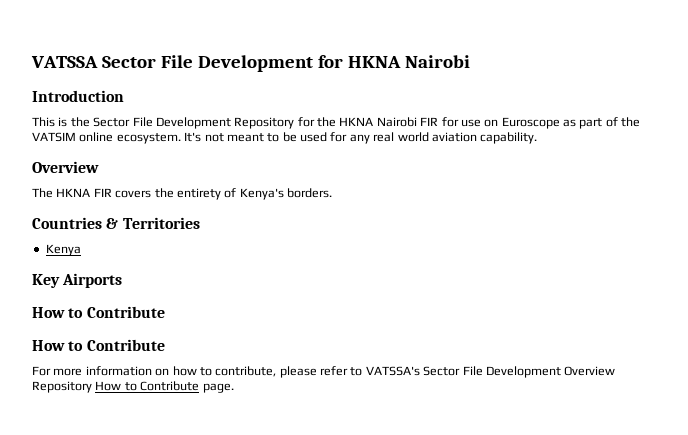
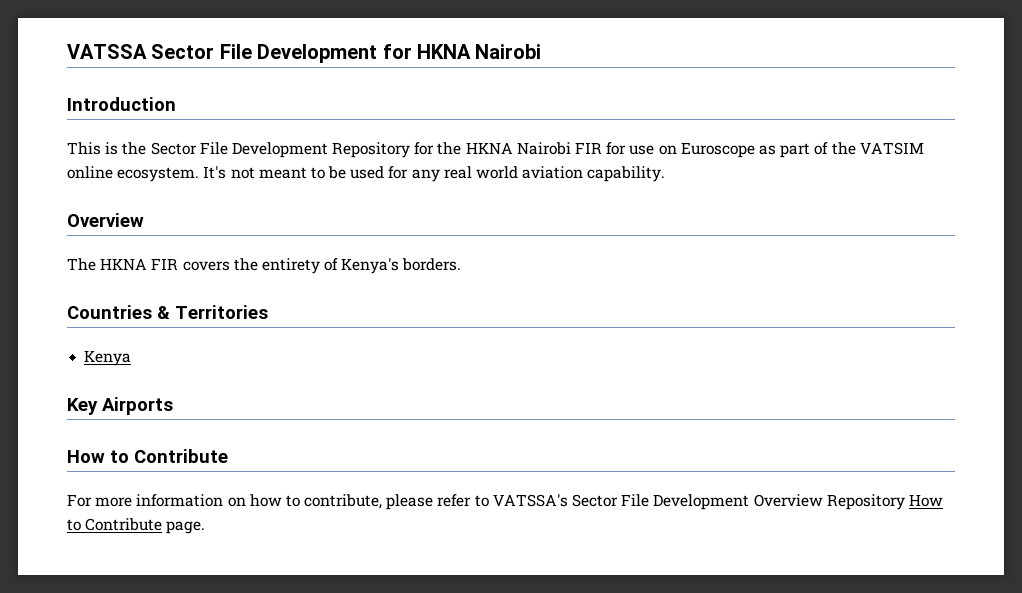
[32,339,165,351] // How to Contribute -> (228, 456) none

